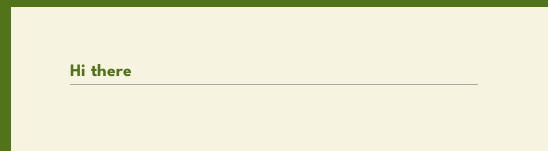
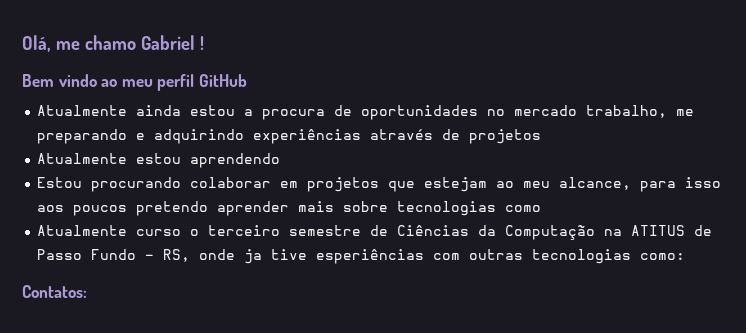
[70,63,132,77] Hi there -> [22,35,204,52] [22,74,247,91] [37,105,695,120] [37,129,542,144] [37,153,281,168] [37,177,722,192] [37,201,542,216] [37,225,713,240] [37,249,686,264] [22,285,87,298] Olá, me chamo Gabriel ! // Bem vindo ao meu perfil GitHub // Atualmente ainda estou a procura de oportunidades no mercado trabalho, me preparando e adquirindo experiências através de projetos // Atualmente estou aprendendo // Estou procurando colaborar em projetos que estejam ao meu alcance, para isso aos poucos pretendo aprender mais sobre tecnologias como // Atualmente curso o terceiro semestre de Ciências da Computação na ATITUS de Passo Fundo - RS, onde ja tive esperiências com outras tecnologias como: // Contatos:

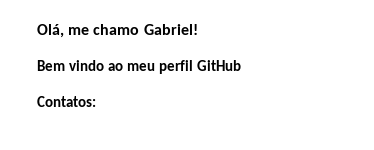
[140,35,204,50] Gabriel ! -> [143,24,198,35] Gabriel!
[37,105,695,120] [37,129,542,144] [37,153,281,168] [37,177,722,192] [37,201,542,216] [37,225,713,240] [37,249,686,264] // Atualmente ainda estou a procura de oportunidades no mercado trabalho, me preparando e adquirindo experiências através de projetos // Atualmente estou aprendendo // Estou procurando colaborar em projetos que estejam ao meu alcance, para isso aos poucos pretendo aprender mais sobre tecnologias como // Atualmente curso o terceiro semestre de Ciências da Computação na ATITUS de Passo Fundo - RS, onde ja tive esperiências com outras tecnologias como: -> (241, 65) none

